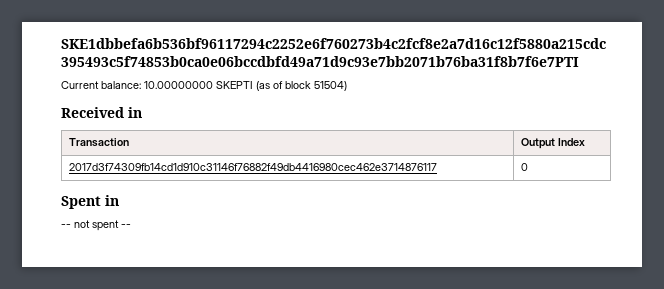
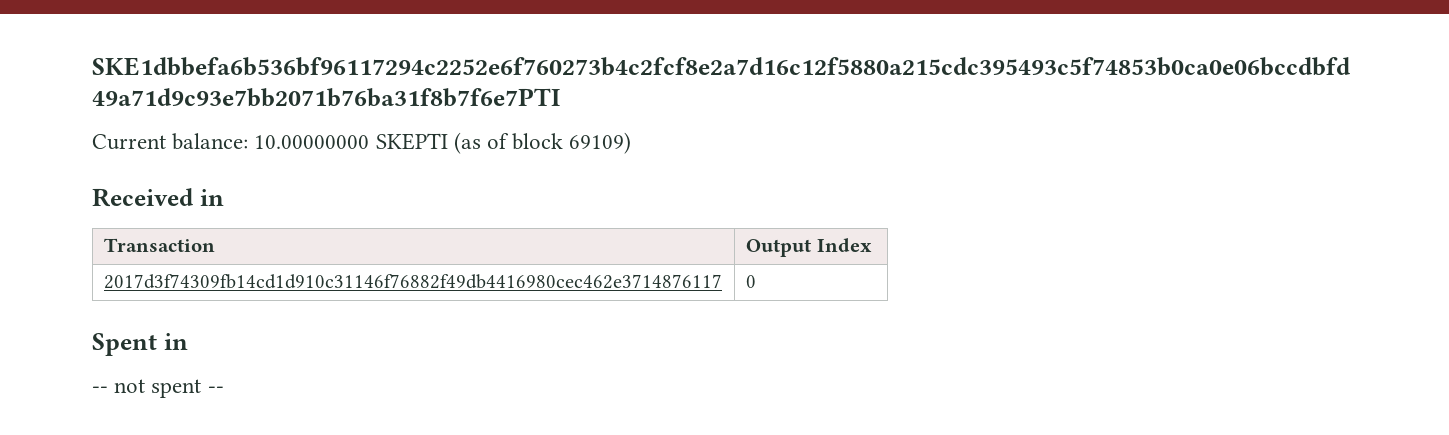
[314,81,347,91] 51504) -> [569,132,632,154] 69109)

